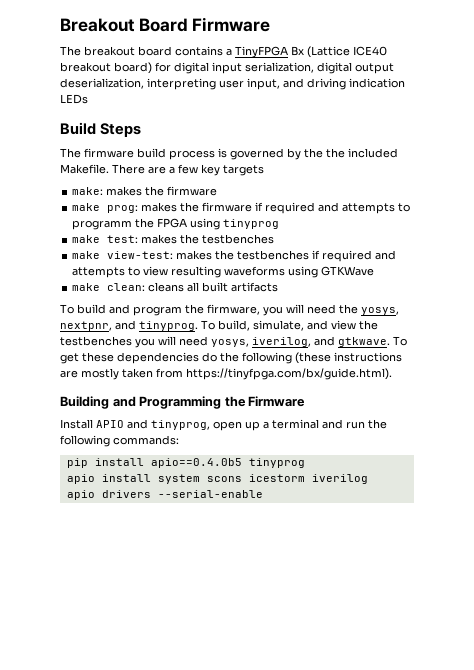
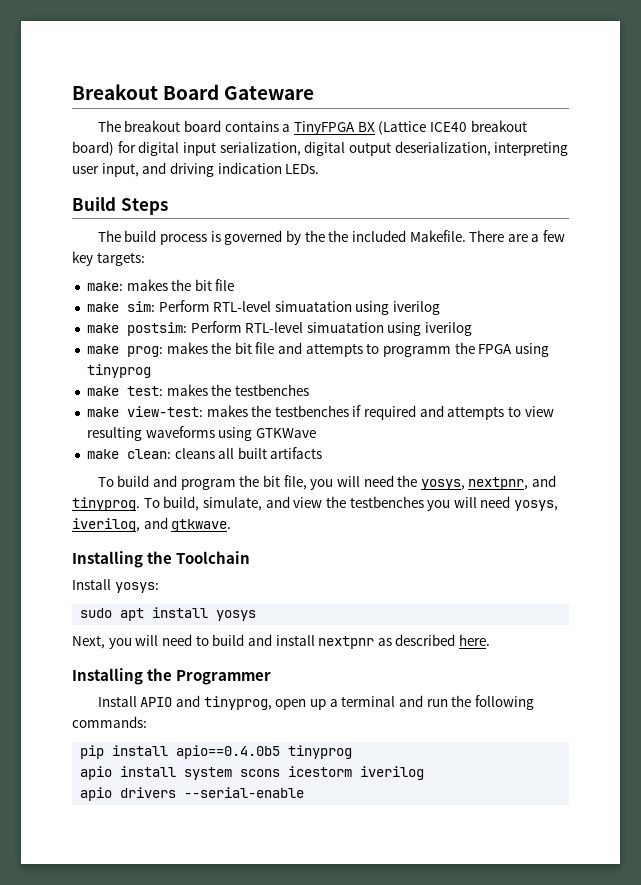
[192,17,271,32] Firmware -> [224,86,315,100] Gateware
[291,46,304,56] Bx -> [357,122,375,132] BX
[60,94,88,104] LEDs -> [285,164,320,174] LEDs.
[84,148,134,158] firmware -> (121, 236) none
[223,165,264,176] targets -> [96,252,145,266] targets:
[167,186,218,196] firmware -> [194,279,235,291] [86,300,441,315] [86,321,473,336] bit file // make sim: Perform RTL-level simuatation using iverilog // make postsim: Perform RTL-level simuatation using iverilog
[202,202,316,214] firmware if required -> [234,342,275,354] bit file
[207,304,260,315] firmware, -> [262,475,307,490] bit file,
[393,336,407,346] [60,352,402,364] [60,368,392,380] [60,396,306,409] To get these dependencies do the following (these instructions are mostly taken from https://tinyfpga.com/bx/guide.html). // Building and Programming the Firmware -> [72,551,251,568] [72,579,159,593] [80,607,257,621] [72,634,491,649] [72,668,272,685] // Installing the Toolchain // Install yosys: // sudo apt install yosys // Next, you will need to build and install nextpnr as described here. // Installing the Programmer

